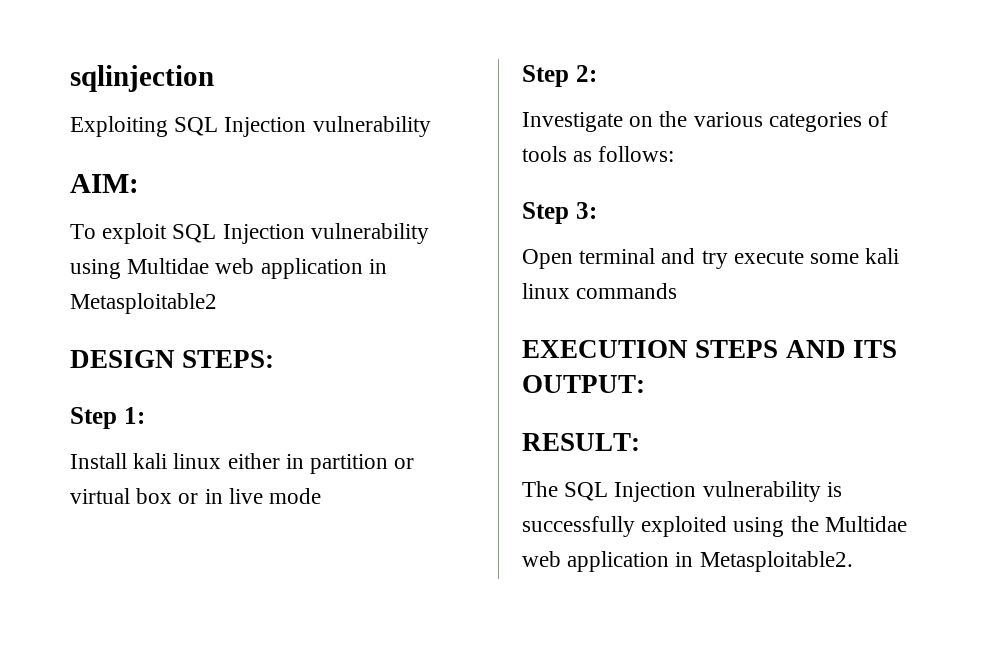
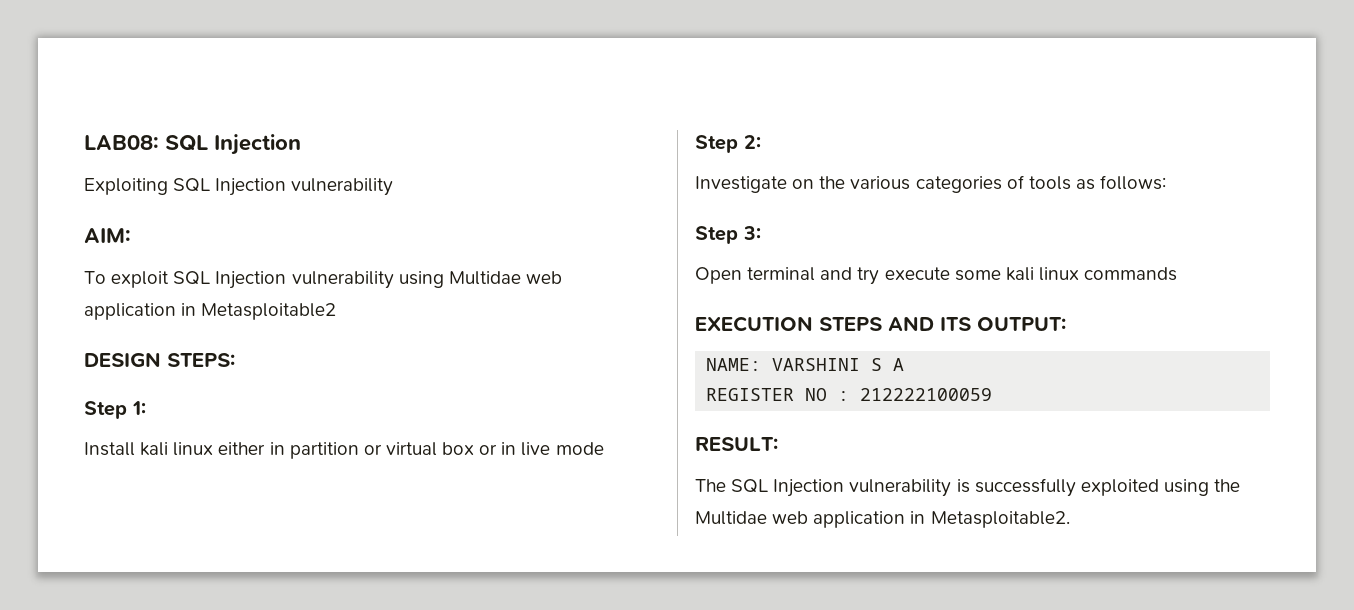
[70,65,214,92] sqlinjection -> [84,134,301,155] LAB08: SQL Injection
(645, 384) none -> [706,358,905,371] [706,388,993,401] // NAME: VARSHINI S A // REGISTER NO : 212222100059

